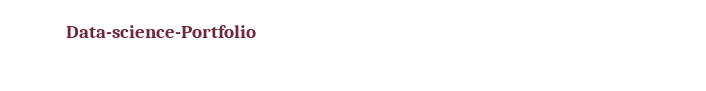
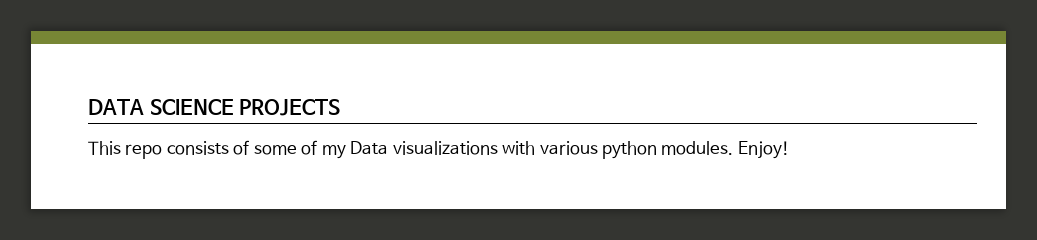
[66,25,256,38] Data-science-Portfolio -> [88,99,341,116] [88,140,790,159] DATA SCIENCE PROJECTS // This repo consists of some of my Data visualizations with various python modules. Enjoy!

